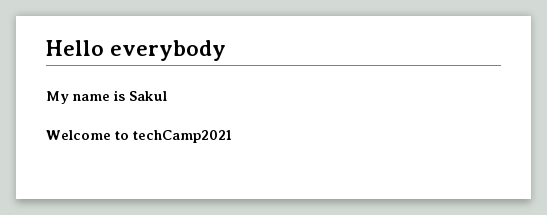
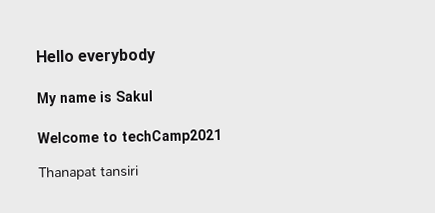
(232, 136) none -> [38,165,139,181] // Thanapat tansiri

